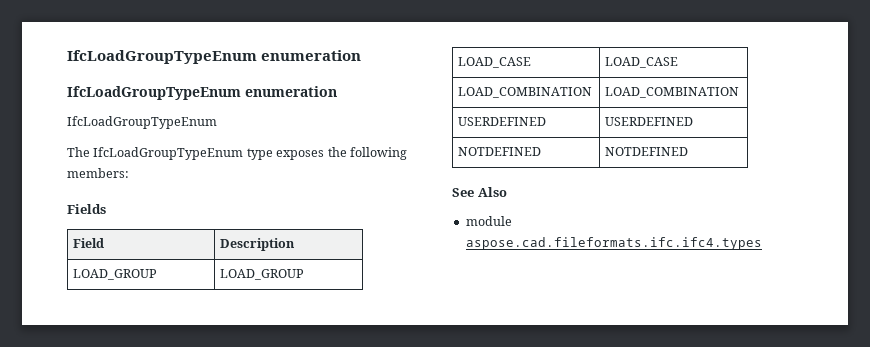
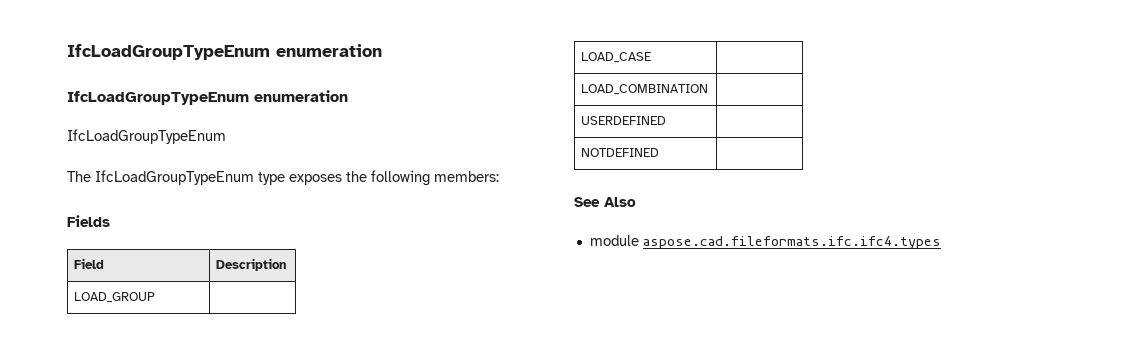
[220,269,305,280] LOAD_GROUP -> (156, 297) none
[605,57,679,68] LOAD_CASE -> (652, 57) none
[605,87,740,98] LOAD_COMBINATION -> (709, 89) none
[605,117,694,126] USERDEFINED -> (667, 120) none
[605,147,689,156] NOTDEFINED -> (660, 152) none

